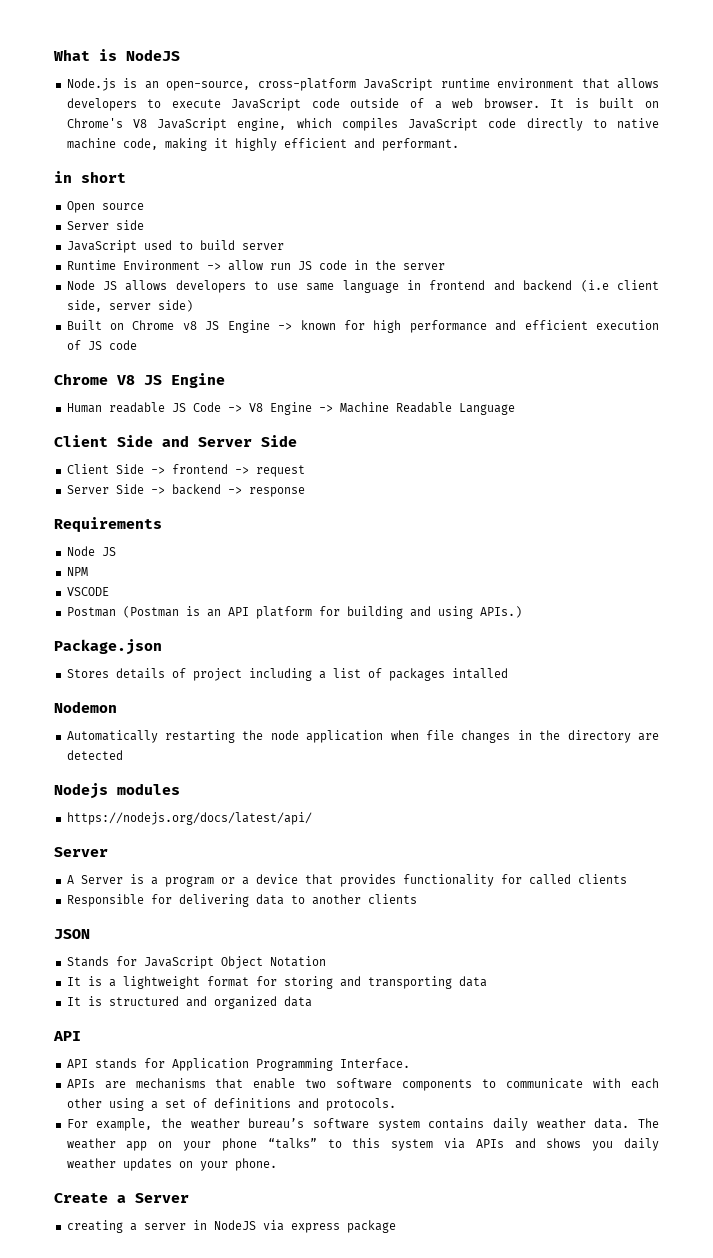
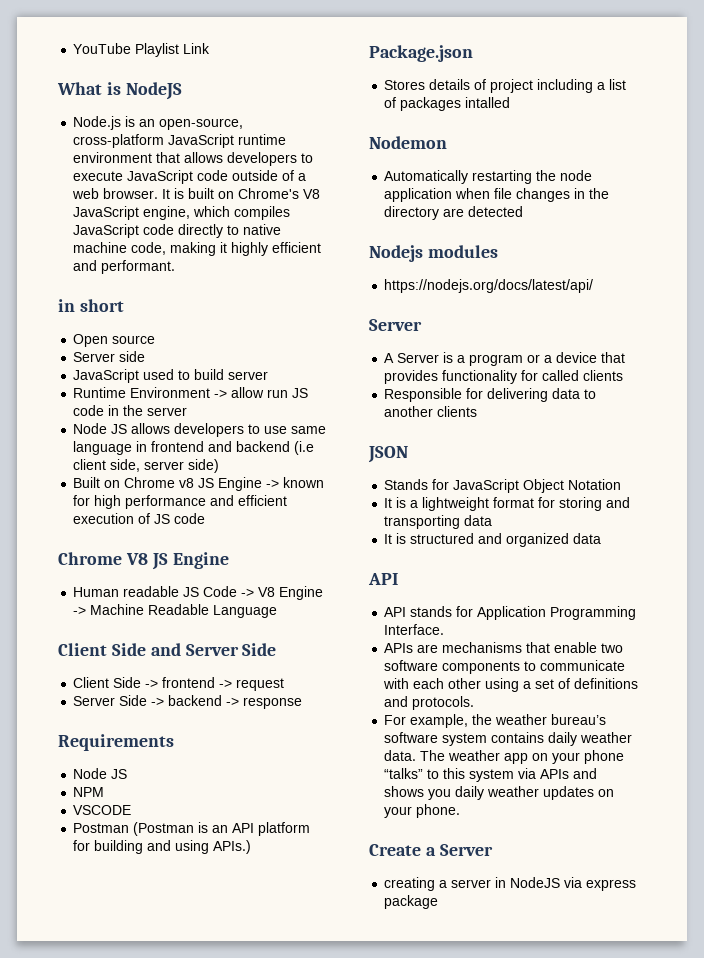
(53, 55) none -> [73,43,211,57] YouTube Playlist Link //

